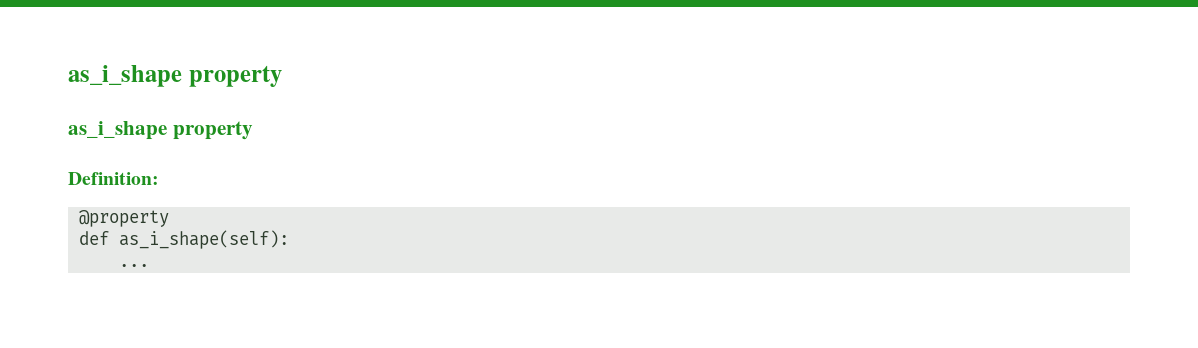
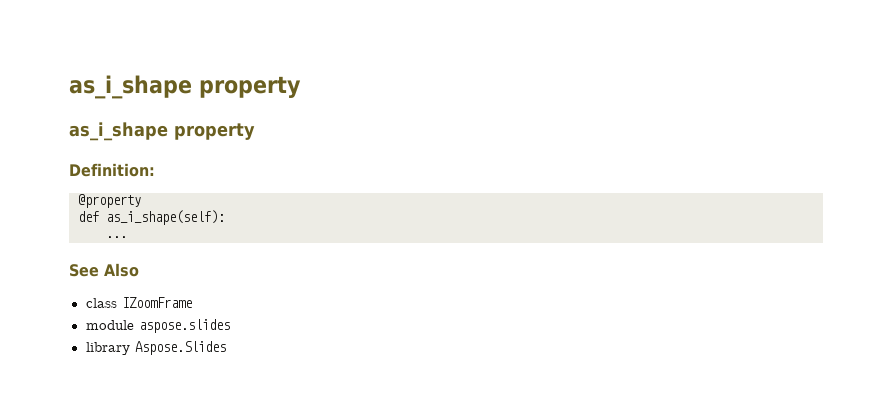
(149, 265) none -> [69,263,139,277] [85,297,192,308] [85,319,230,333] [85,341,226,355] // See Also // class IZoomFrame // module aspose.slides // library Aspose.Slides

